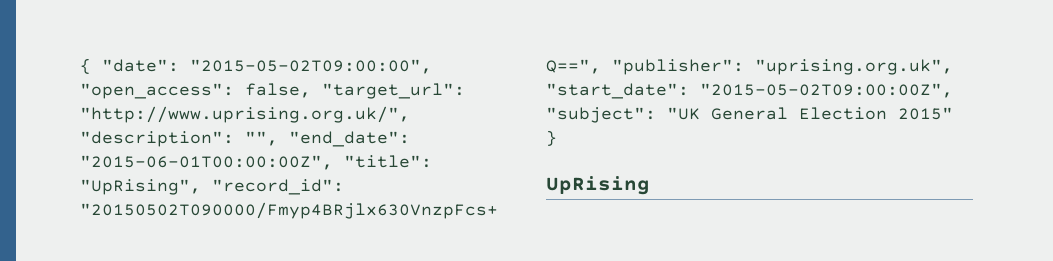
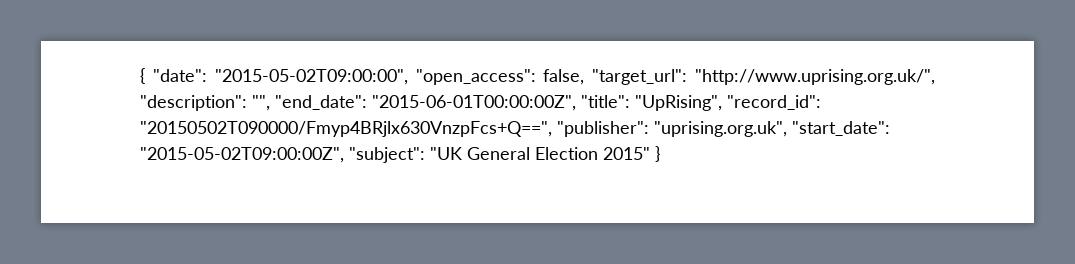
[546,176,650,195] // UpRising -> (660, 154) none

